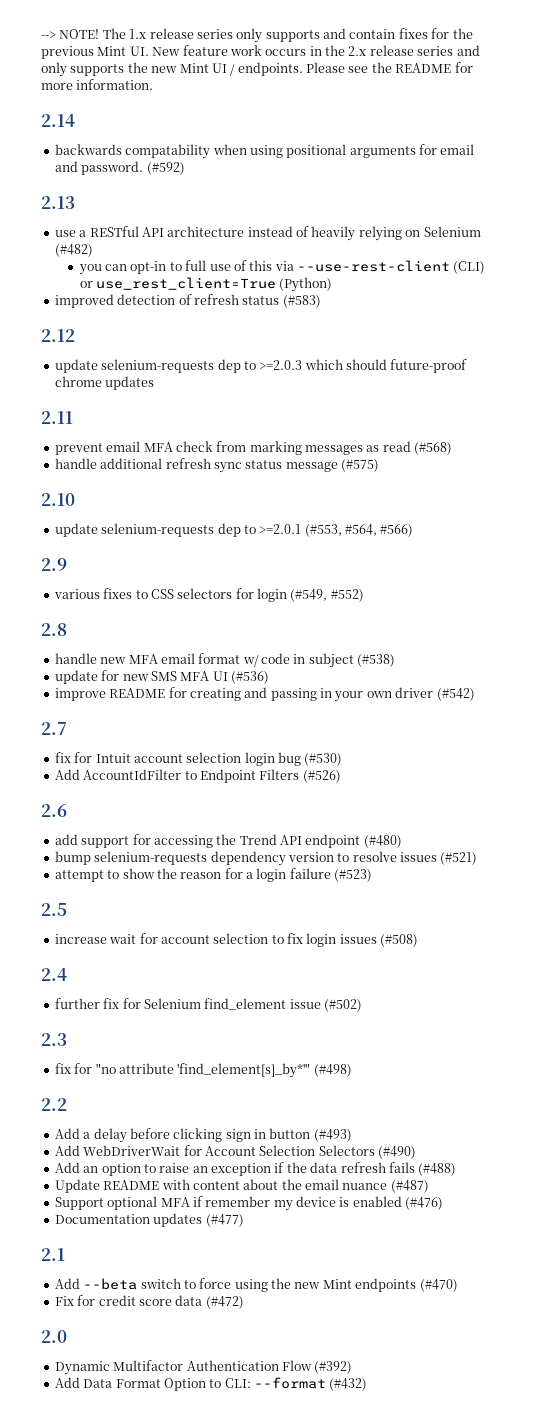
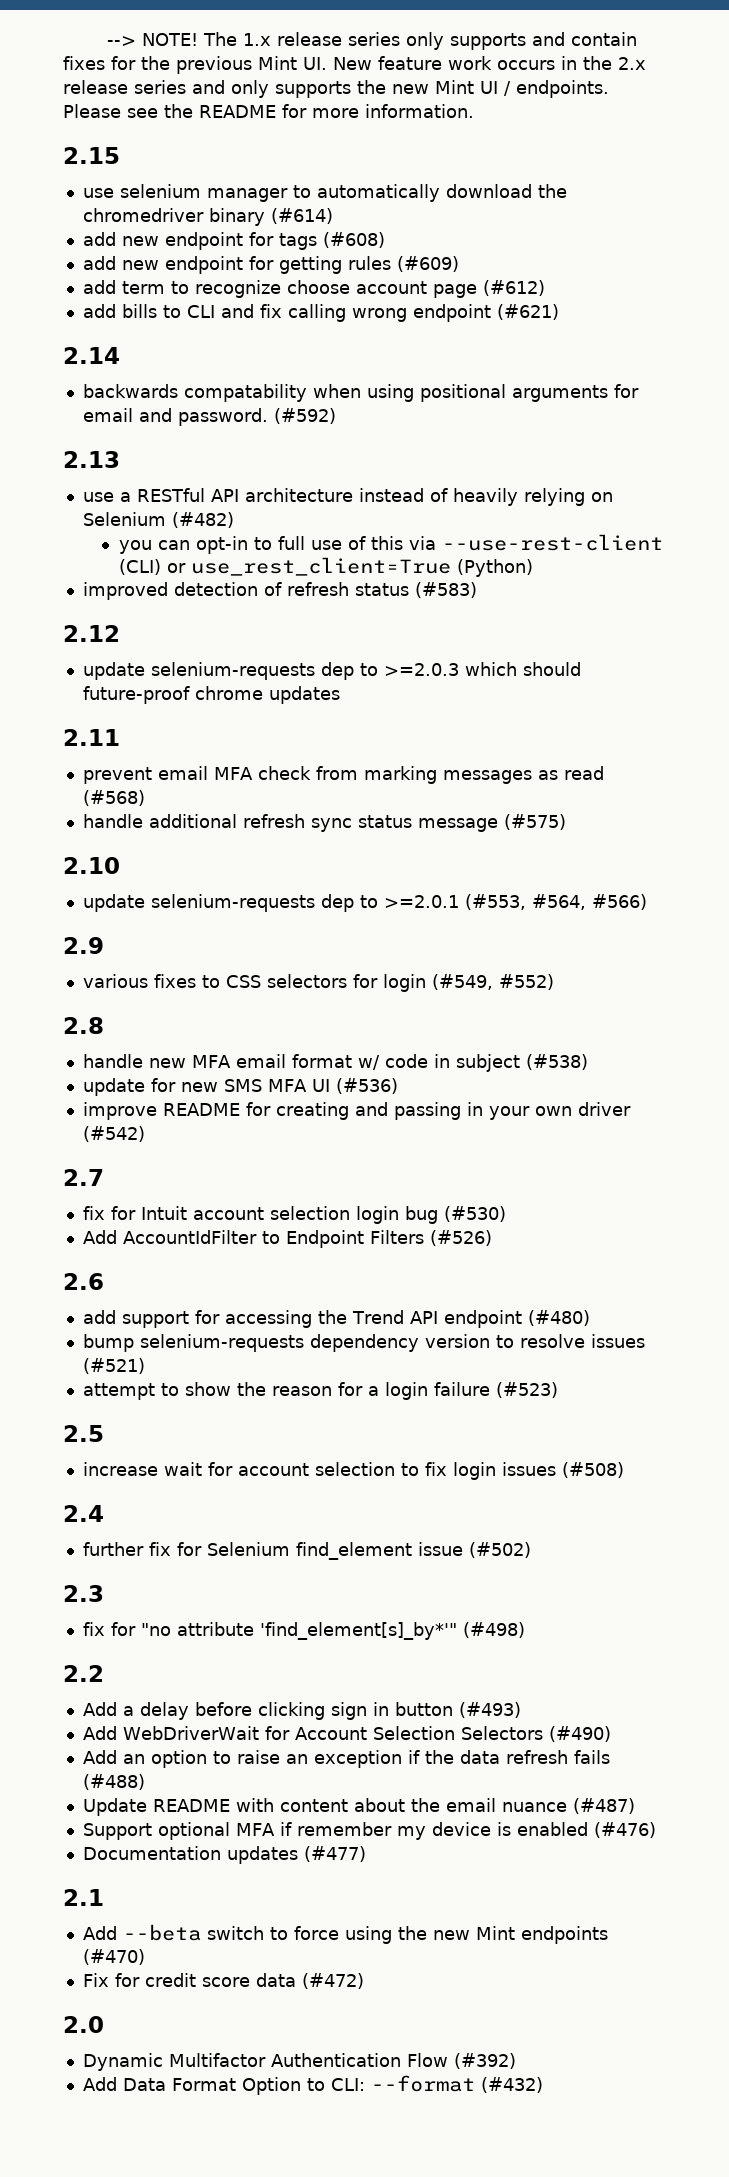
(154, 84) none -> [63,147,120,164] [82,184,567,202] [82,208,333,226] [82,232,385,250] [82,256,459,274] [82,280,545,298] [82,304,559,322] // 2.15 // use selenium manager to automatically download the chromedriver binary (#614) // add new endpoint for tags (#608) // add new endpoint for getting rules (#609) // add term to recognize choose account page (#612) // add bills to CLI and fix calling wrong endpoint (#621)

